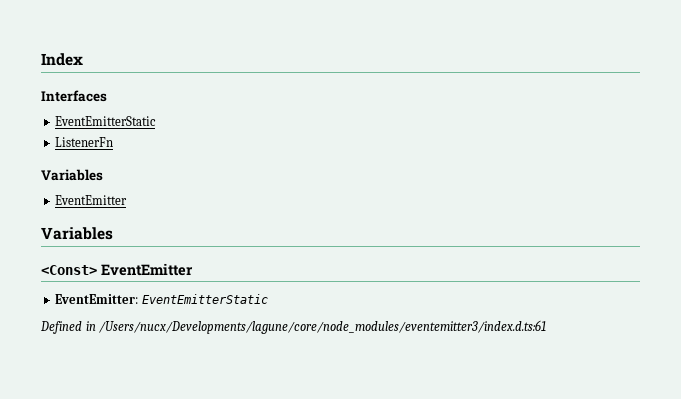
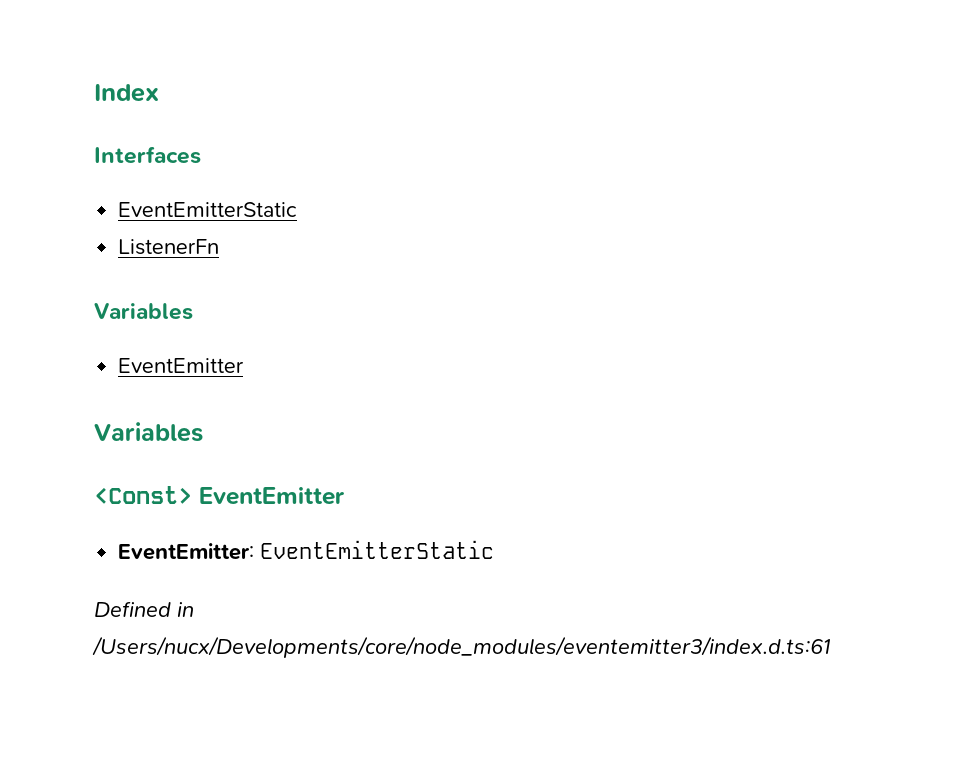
[99,320,547,334] /Users/nucx/Developments/lagune/core/node_modules/eventemitter3/index.d.ts:61 -> [92,636,831,658] /Users/nucx/Developments/core/node_modules/eventemitter3/index.d.ts:61

